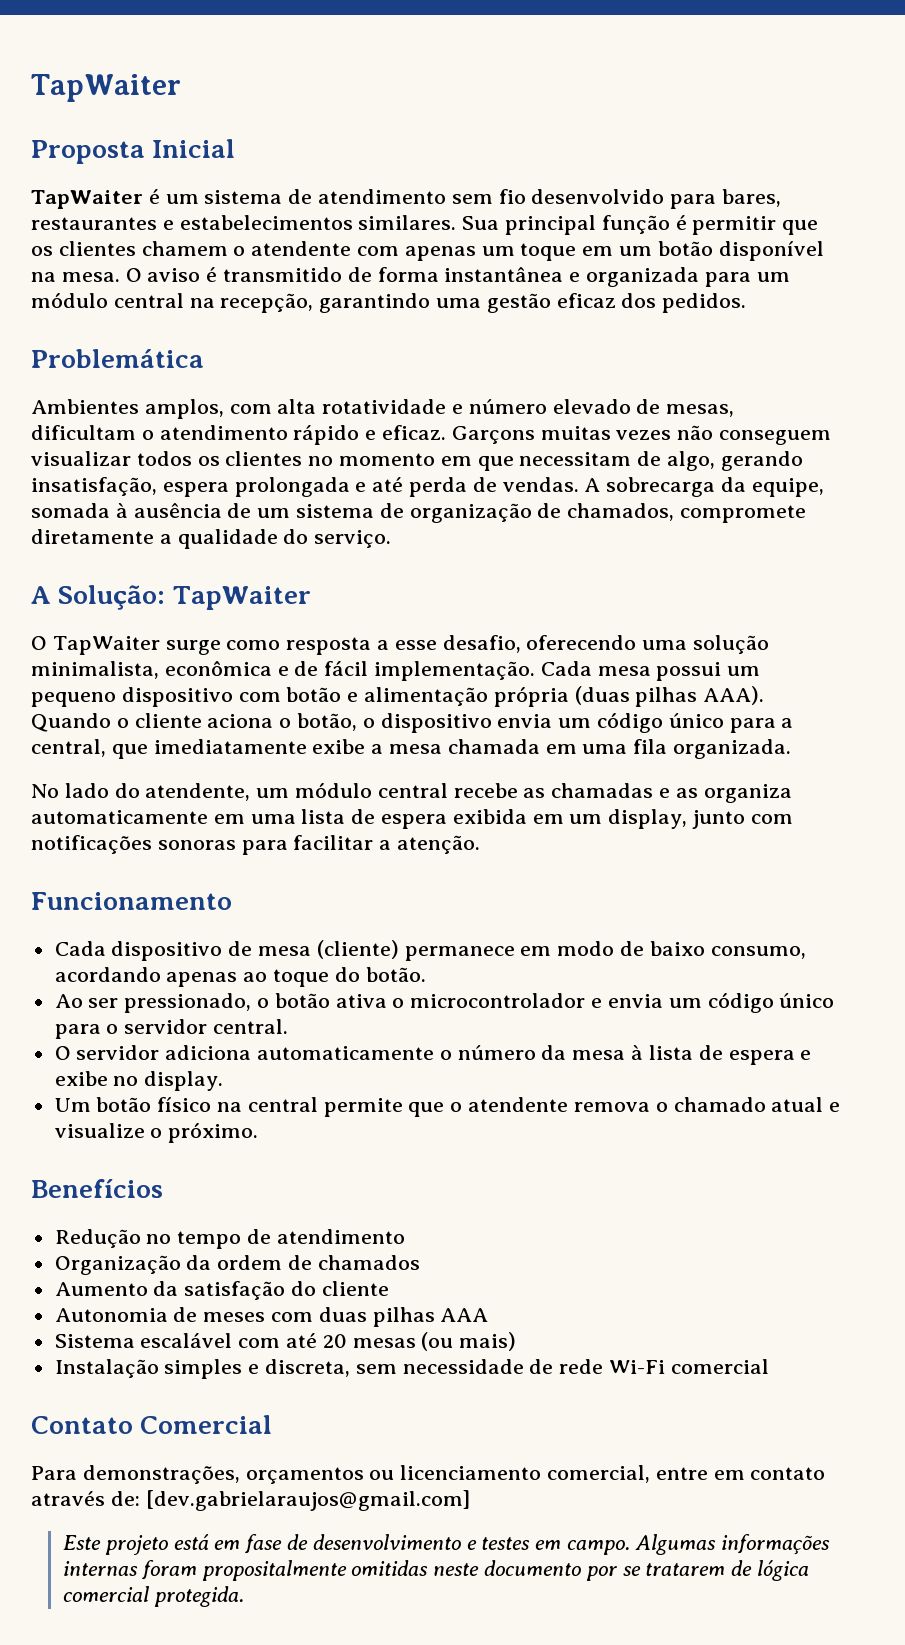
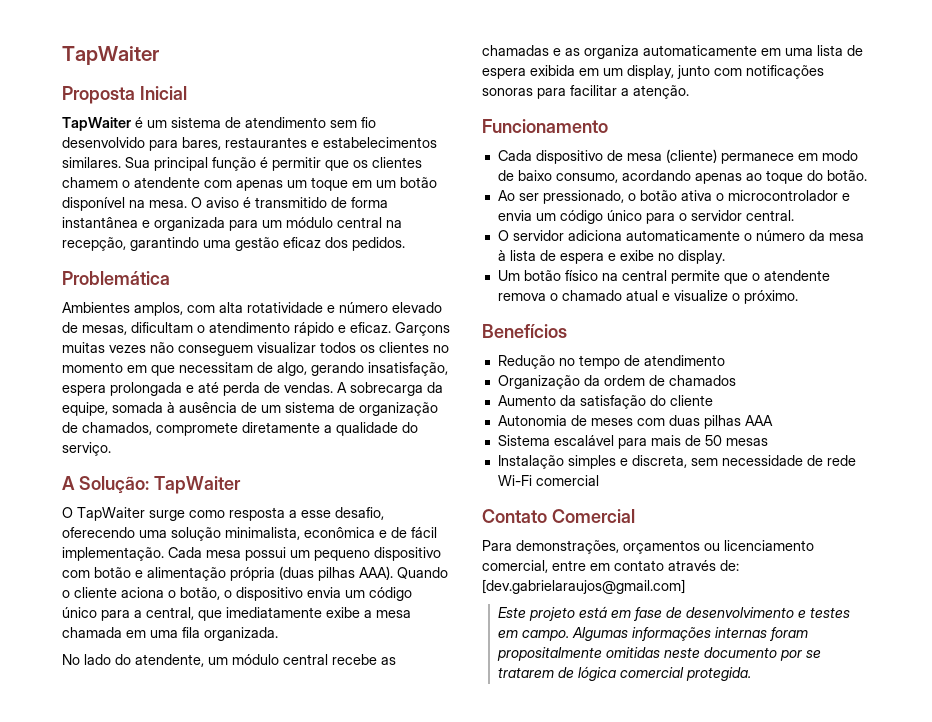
[238,1333,347,1348] com até 20 -> [617,435,722,449] para mais de 50
[421,1332,517,1351] (ou mais) -> (768, 442) none

